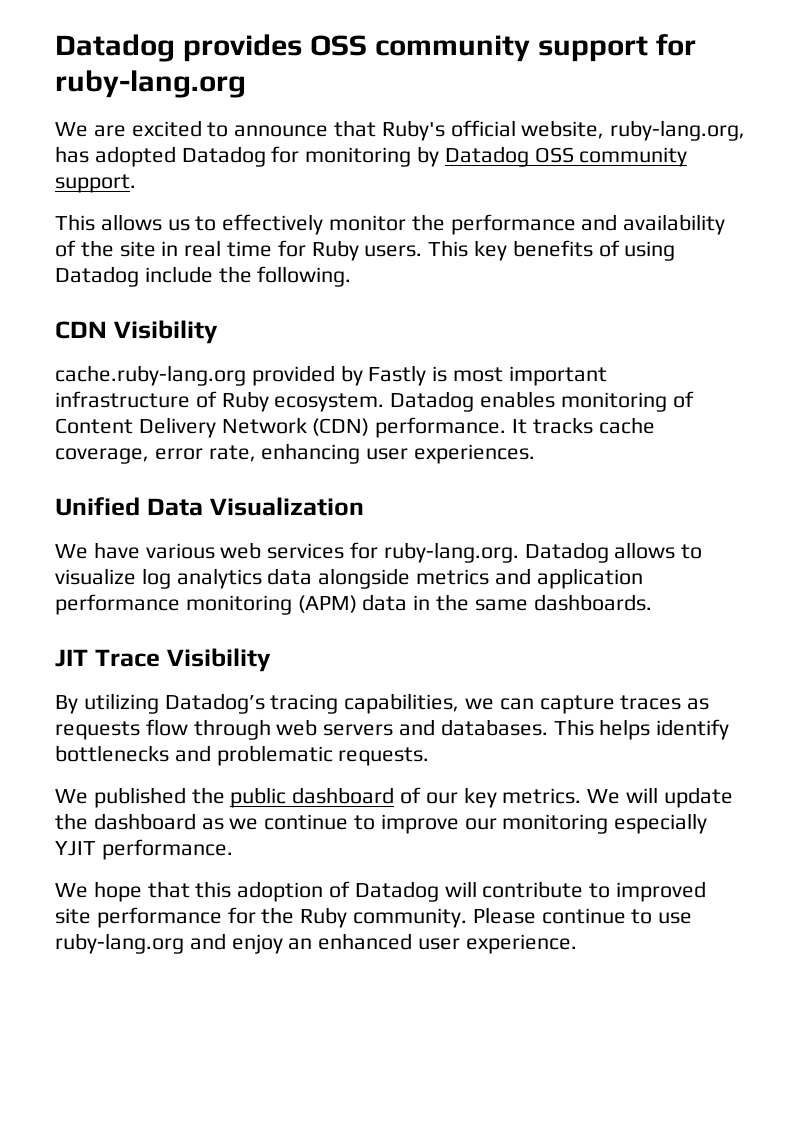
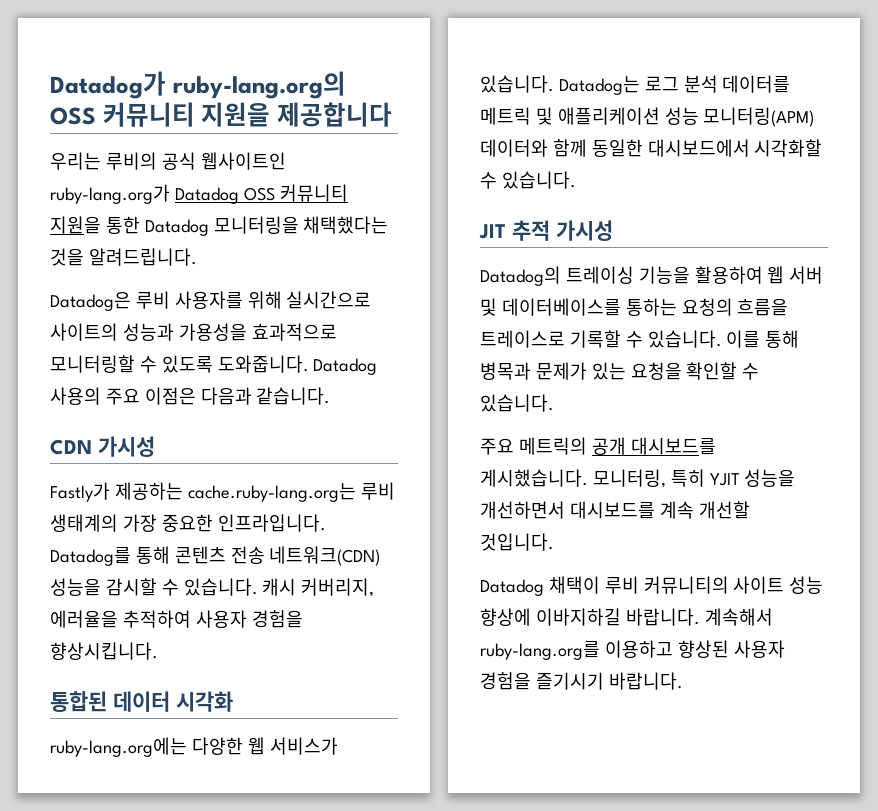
[55,34,696,62] [55,70,246,98] [55,120,746,141] [55,146,688,167] [55,174,136,193] [55,214,726,235] [55,240,676,261] [55,266,352,287] [55,320,218,344] [55,365,607,386] [55,391,694,412] [55,417,655,438] [55,443,536,464] [55,497,364,516] [55,542,703,563] [55,568,643,589] [55,594,652,615] [55,648,271,672] [55,693,710,714] [55,719,730,740] [55,745,430,766] [55,787,733,808] [55,813,708,834] [55,839,233,860] [55,881,707,902] [55,907,693,928] [55,933,577,954] Datadog provides OSS community support for ruby-lang.org // We are excited to announce that Ruby's official website, ruby-lang.org, has adopted Datadog for monitoring by Datadog OSS community support. // This allows us to effectively monitor the performance and availability of the site in real time for Ruby users. This key benefits of using Datadog include the following. // CDN Visibility // cache.ruby-lang.org provided by Fastly is most important infrastructure of Ruby ecosystem. Datadog enables monitoring of Content Delivery Network (CDN) performance. It tracks cache coverage, error rate, enhancing user experiences. // Unified Data Visualization // We have various web services for ruby-lang.org. Datadog allows to visualize log analytics data alongside metrics and application performance monitoring (APM) data in the same dashboards. // JIT Trace Visibility // By utilizing Datadog’s tracing capabilities, we can capture traces as requests flow through web servers and databases. This helps identify bottlenecks and problematic requests. // We published the public dashboard of our key metrics. We will update the dashboard as we continue to improve our monitoring especially YJIT performance. // We hope that this adoption of Datadog will contribute to improved site performance for the Ruby community. Please continue to use ruby-lang.org and enjoy an enhanced user experience. -> [50,71,346,99] [50,102,392,127] [50,152,286,170] [50,184,348,204] [50,216,389,236] [50,248,197,266] [50,291,372,311] [50,323,337,341] [50,355,378,375] [50,387,331,405] [50,436,155,457] [50,482,395,502] [50,514,326,532] [50,546,381,566] [50,578,375,597] [50,610,303,628] [50,642,158,660] [50,691,233,712] [50,737,338,757] [480,75,791,95] [480,107,815,127] [480,139,823,157] [480,171,576,189] [479,220,613,241] [480,266,824,286] [480,298,789,316] [480,330,800,348] [480,362,760,380] [480,394,554,412] [480,437,716,455] [480,469,796,488] [480,501,750,519] [480,533,554,551] [480,576,824,596] [480,608,773,626] [480,640,785,660] [480,672,683,690] Datadog가 ruby-lang.org의 OSS 커뮤니티 지원을 제공합니다 // 우리는 루비의 공식 웹사이트인 ruby-lang.org가 Datadog OSS 커뮤니티 지원을 통한 Datadog 모니터링을 채택했다는 것을 알려드립니다. // Datadog은 루비 사용자를 위해 실시간으로 사이트의 성능과 가용성을 효과적으로 모니터링할 수 있도록 도와줍니다. Datadog 사용의 주요 이점은 다음과 같습니다. // CDN 가시성 // Fastly가 제공하는 cache.ruby-lang.org는 루비 생태계의 가장 중요한 인프라입니다. Datadog를 통해 콘텐츠 전송 네트워크(CDN) 성능을 감시할 수 있습니다. 캐시 커버리지, 에러율을 추적하여 사용자 경험을 향상시킵니다. // 통합된 데이터 시각화 // ruby-lang.org에는 다양한 웹 서비스가 있습니다. Datadog는 로그 분석 데이터를 메트릭 및 애플리케이션 성능 모니터링(APM) 데이터와 함께 동일한 대시보드에서 시각화할 수 있습니다. // JIT 추적 가시성 // Datadog의 트레이싱 기능을 활용하여 웹 서버 및 데이터베이스를 통하는 요청의 흐름을 트레이스로 기록할 수 있습니다. 이를 통해 병목과 문제가 있는 요청을 확인할 수 있습니다. // 주요 메트릭의 공개 대시보드를 게시했습니다. 모니터링, 특히 YJIT 성능을 개선하면서 대시보드를 계속 개선할 것입니다. // Datadog 채택이 루비 커뮤니티의 사이트 성능 향상에 이바지하길 바랍니다. 계속해서 ruby-lang.org를 이용하고 향상된 사용자 경험을 즐기시기 바랍니다.

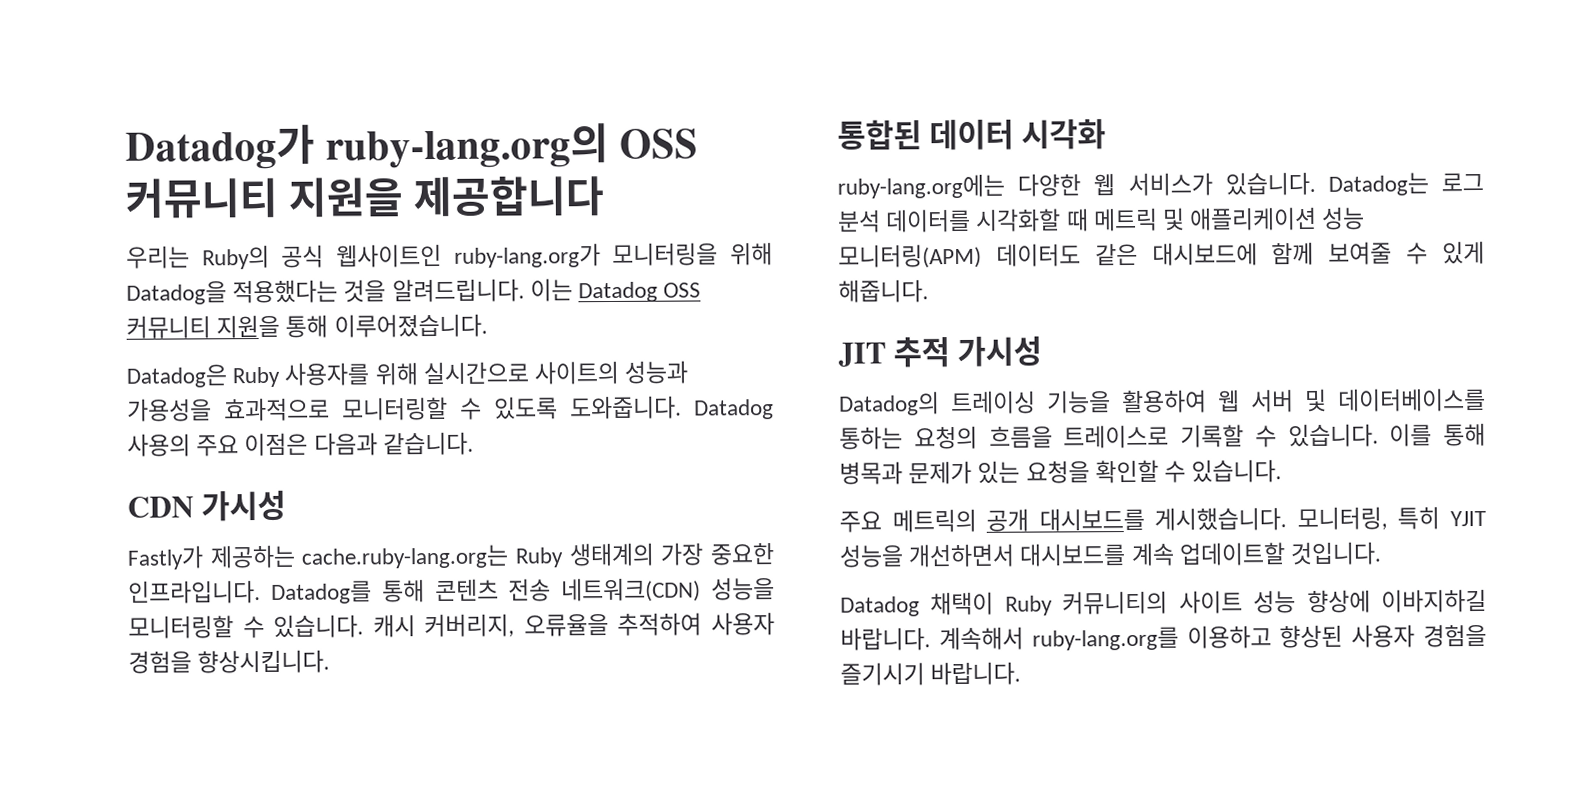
[105,152,157,170] 루비의 -> [201,244,270,270] Ruby의
[174,184,348,204] [50,216,389,236] [50,248,197,266] Datadog OSS 커뮤니티 지원을 통한 Datadog 모니터링을 채택했다는 것을 알려드립니다. -> [612,242,773,266] [126,278,702,305] [126,313,488,339] 모니터링을 위해 Datadog을 적용했다는 것을 알려드립니다. 이는 Datadog OSS 커뮤니티 지원을 통해 이루어졌습니다.
[135,291,170,309] 루비 -> [232,366,281,388] Ruby
[360,482,395,500] 루비 -> [515,547,563,568] Ruby
[105,578,157,596] 감시할 -> [128,615,234,639] 모니터링할
[50,610,118,628] 에러율을 -> [523,614,609,637] 오류율을
(791, 84) none -> [975,208,1089,232] 시각화할 때
[480,139,823,157] [480,171,576,189] 데이터와 함께 동일한 대시보드에서 시각화할 수 있습니다. -> [995,240,1485,267] [838,279,929,303] 데이터도 같은 대시보드에 함께 보여줄 수 있게 해줍니다.
[698,501,750,519] 개선할 -> [1178,542,1285,566] 업데이트할
[604,576,639,594] 루비 -> [1004,595,1053,616] Ruby

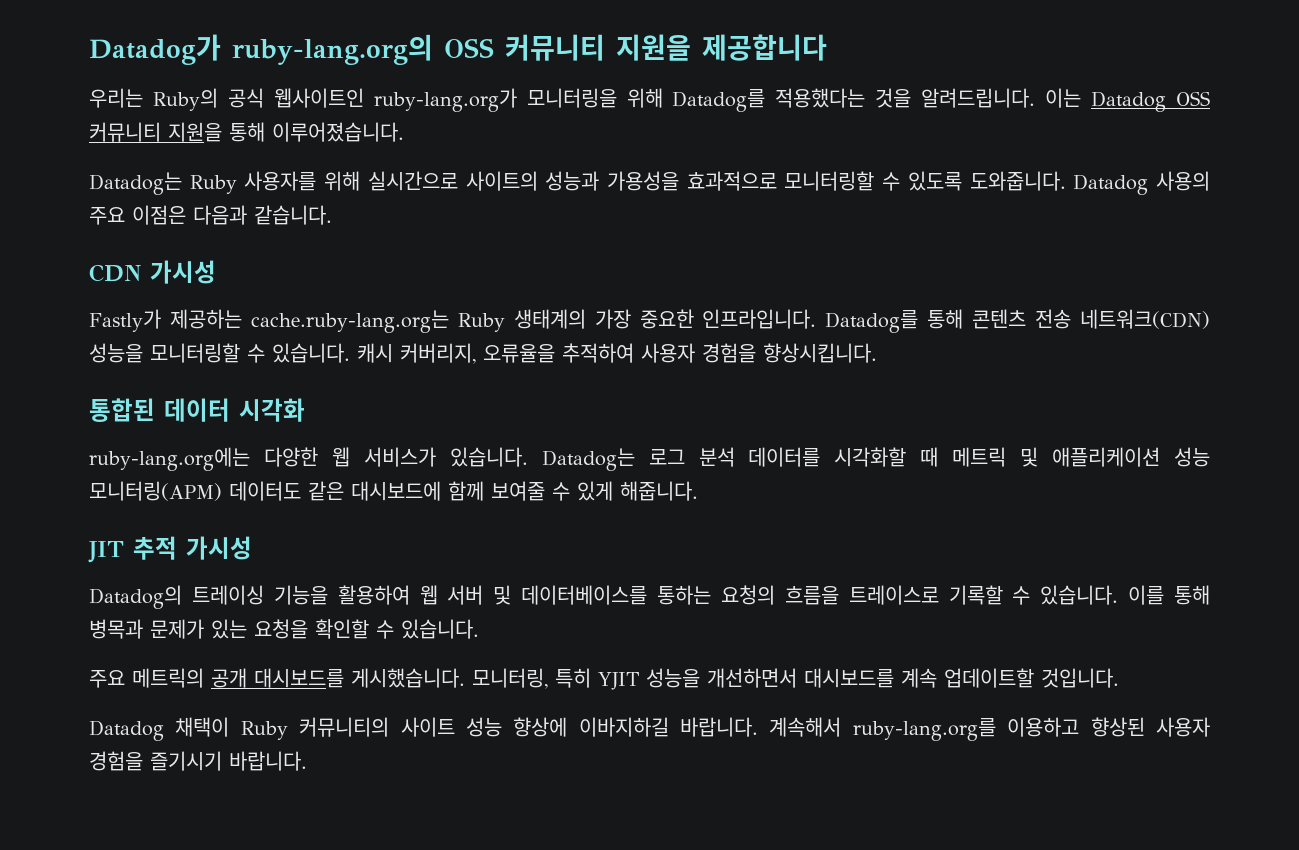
[126,281,227,305] Datadog을 -> [672,89,766,112] Datadog를
[126,364,227,388] Datadog은 -> [89,172,182,195] Datadog는

